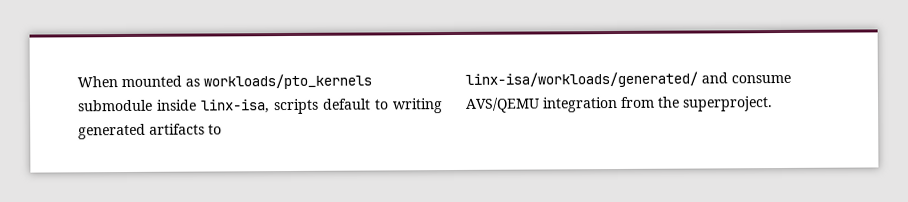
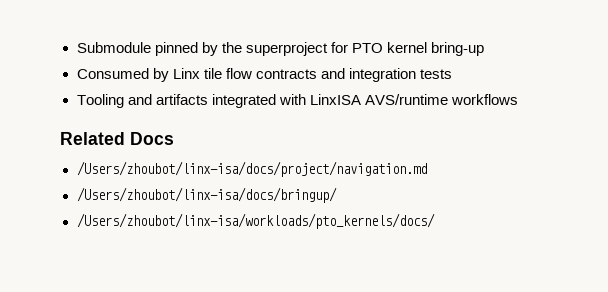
[77,73,372,90] [77,98,443,115] [78,123,222,140] [465,71,791,88] [465,96,773,113] When mounted as workloads/pto_kernels submodule inside linx-isa, scripts default to writing generated artifacts to linx-isa/workloads/generated/ and consume AVS/QEMU integration from the superproject. -> [76,42,484,56] [76,68,452,82] [76,94,518,108] [60,132,174,145] [76,161,427,177] [76,187,337,203] [76,213,435,229] Submodule pinned by the superproject for PTO kernel bring-up // Consumed by Linx tile flow contracts and integration tests // Tooling and artifacts integrated with LinxISA AVS/runtime workflows // Related Docs // /Users/zhoubot/linx-isa/docs/project/navigation.md // /Users/zhoubot/linx-isa/docs/bringup/ // /Users/zhoubot/linx-isa/workloads/pto_kernels/docs/

